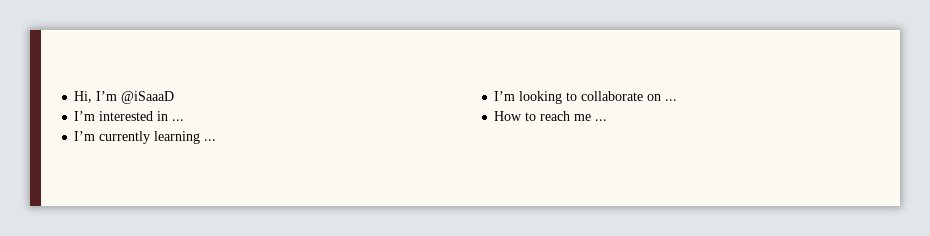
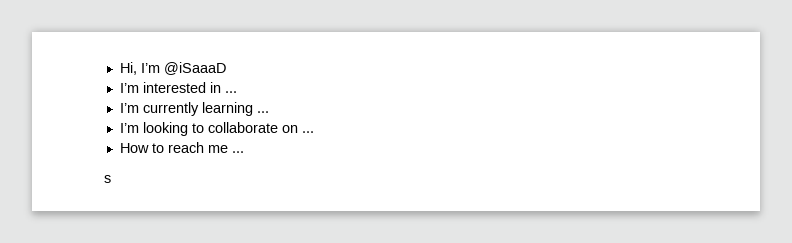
(608, 120) none -> [104,175,111,183] // s

